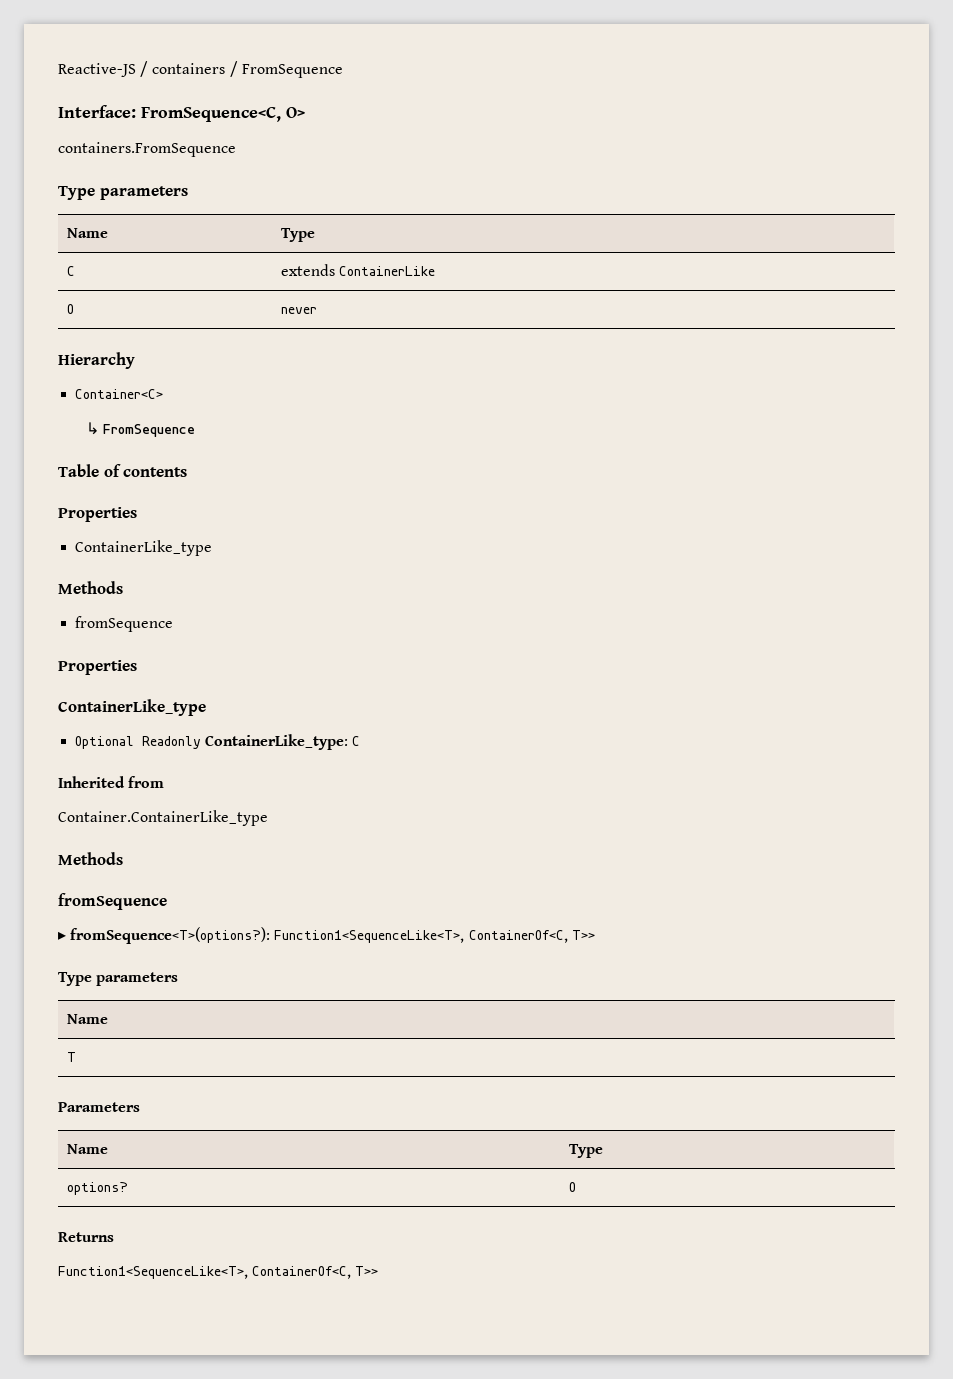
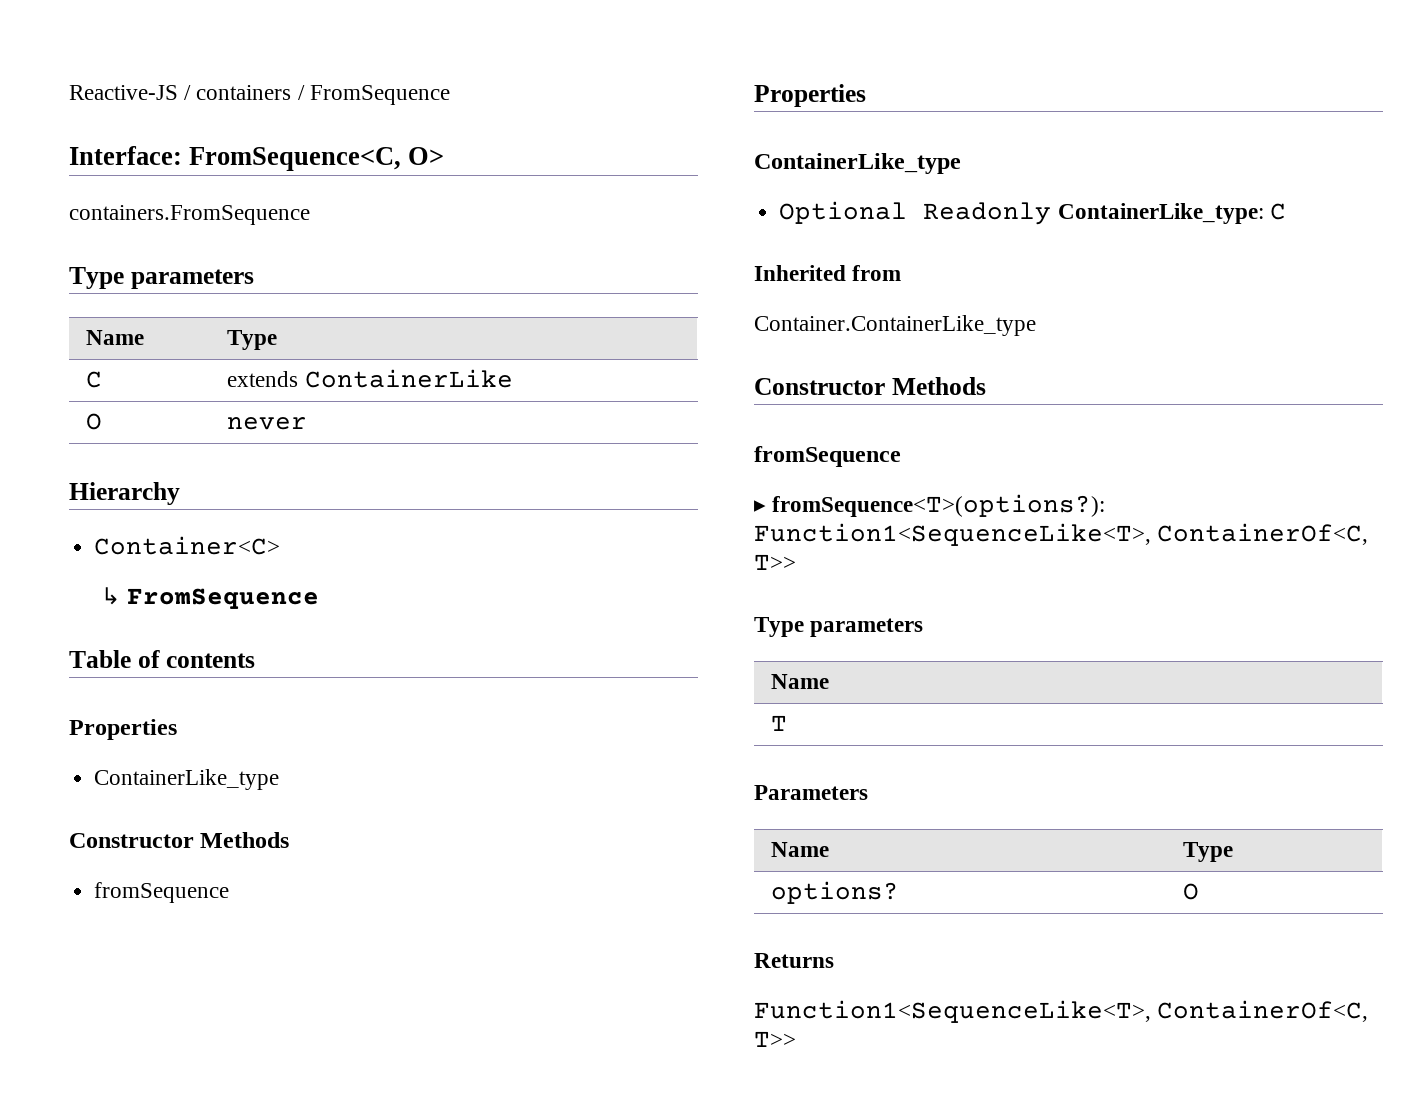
(213, 548) none -> [69,833,194,848] Constructor
(268, 818) none -> [754,378,885,395] Constructor

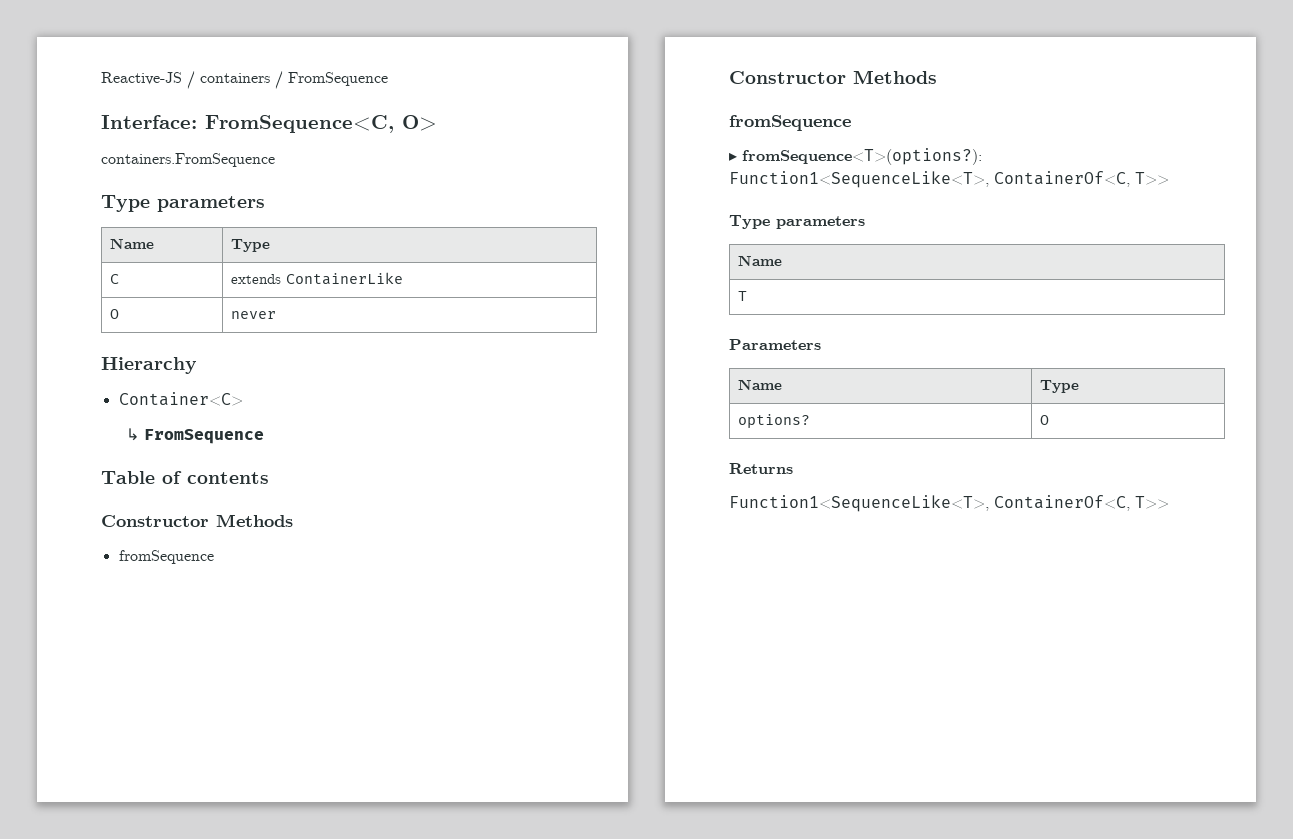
[69,719,177,740] [94,769,280,790] [69,832,290,848] [94,882,230,903] [754,84,866,107] [754,153,961,174] [779,201,1286,225] [754,265,902,281] [754,315,1036,336] // Properties // ContainerLike_type // Constructor Methods // fromSequence // Properties // ContainerLike_type // Optional Readonly ContainerLike_type: C // Inherited from // Container.ContainerLike_type -> [101,514,293,527] [118,550,214,564] // Constructor Methods // fromSequence

